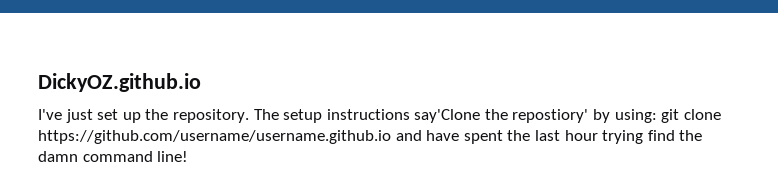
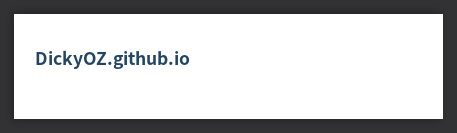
[38,109,721,123] [38,130,703,144] [38,151,189,162] // I've just set up the repository. The setup instructions say'Clone the repostiory' by using: git clone https://github.com/username/username.github.io and have spent the last hour trying find the damn command line! -> (190, 59) none

